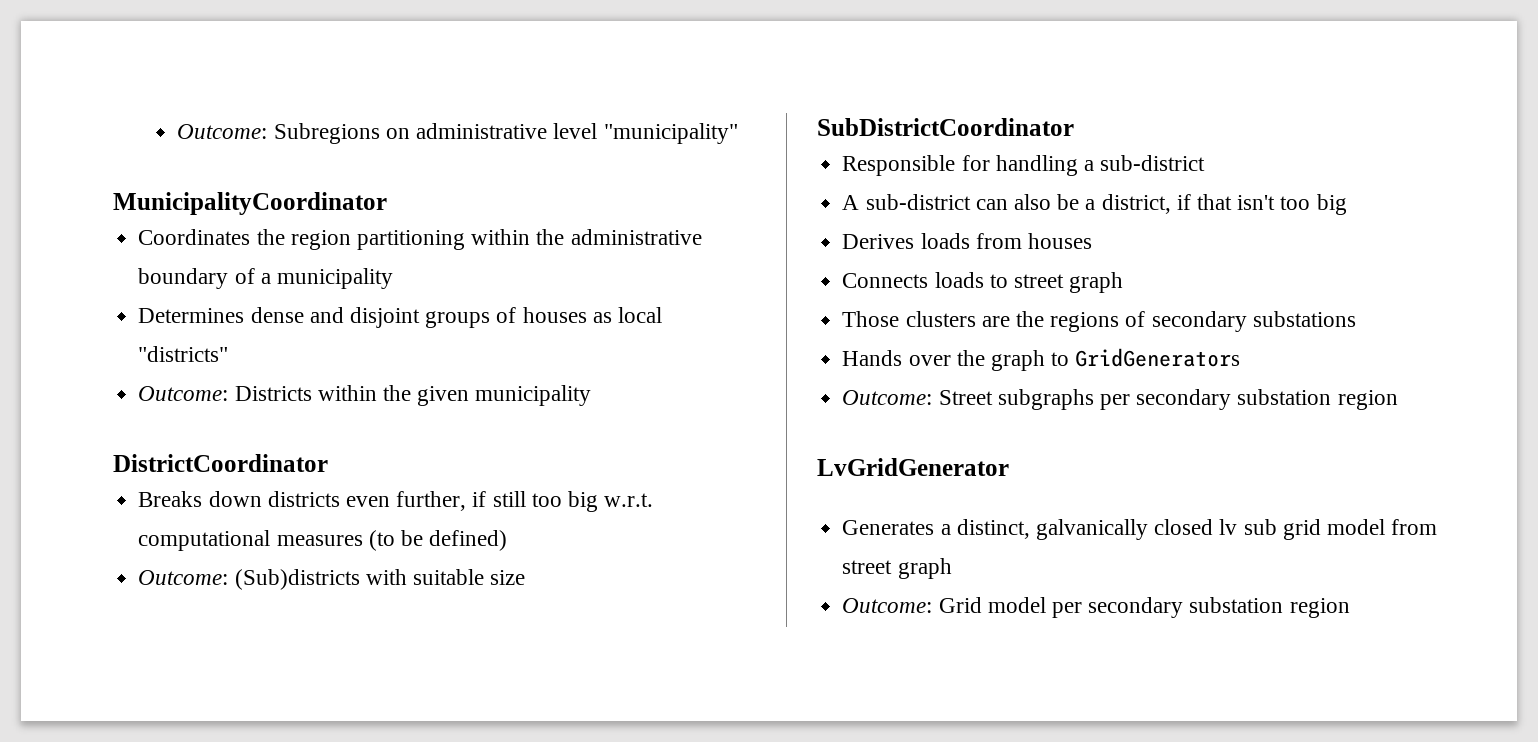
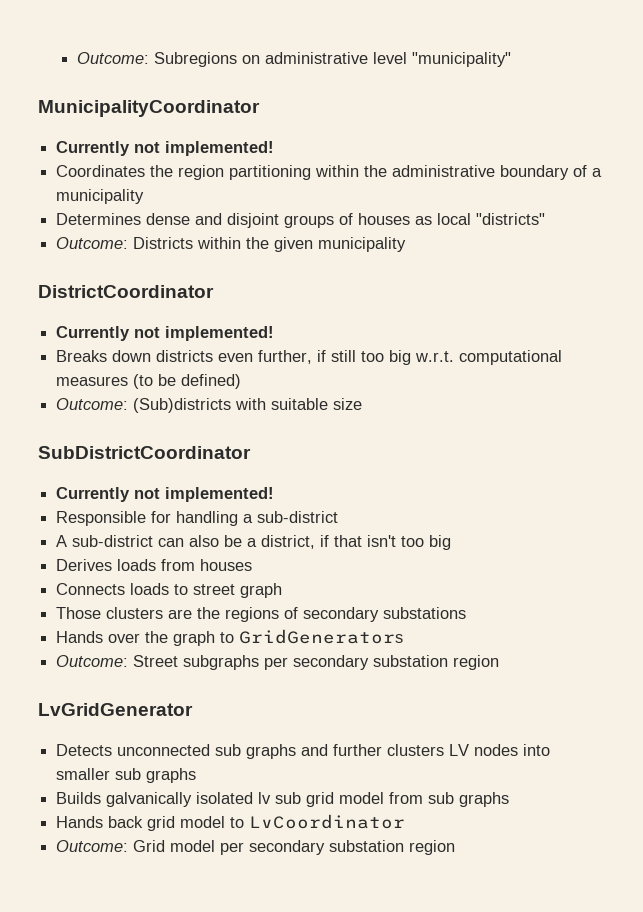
(387, 203) none -> [56,141,275,156] // Currently not implemented!
(328, 463) none -> [56,326,275,341] // Currently not implemented!
(1074, 127) none -> [56,487,275,502] // Currently not implemented!
[842,519,1214,540] Generates a distinct, galvanically closed -> [56,744,551,759] [56,768,197,783] [56,792,254,807] Detects unconnected sub graphs and further clusters LV nodes into smaller sub graphs // Builds galvanically isolated
[842,558,952,579] street graph -> [428,792,510,807] [56,814,406,831] sub graphs // Hands back grid model to LvCoordinator

